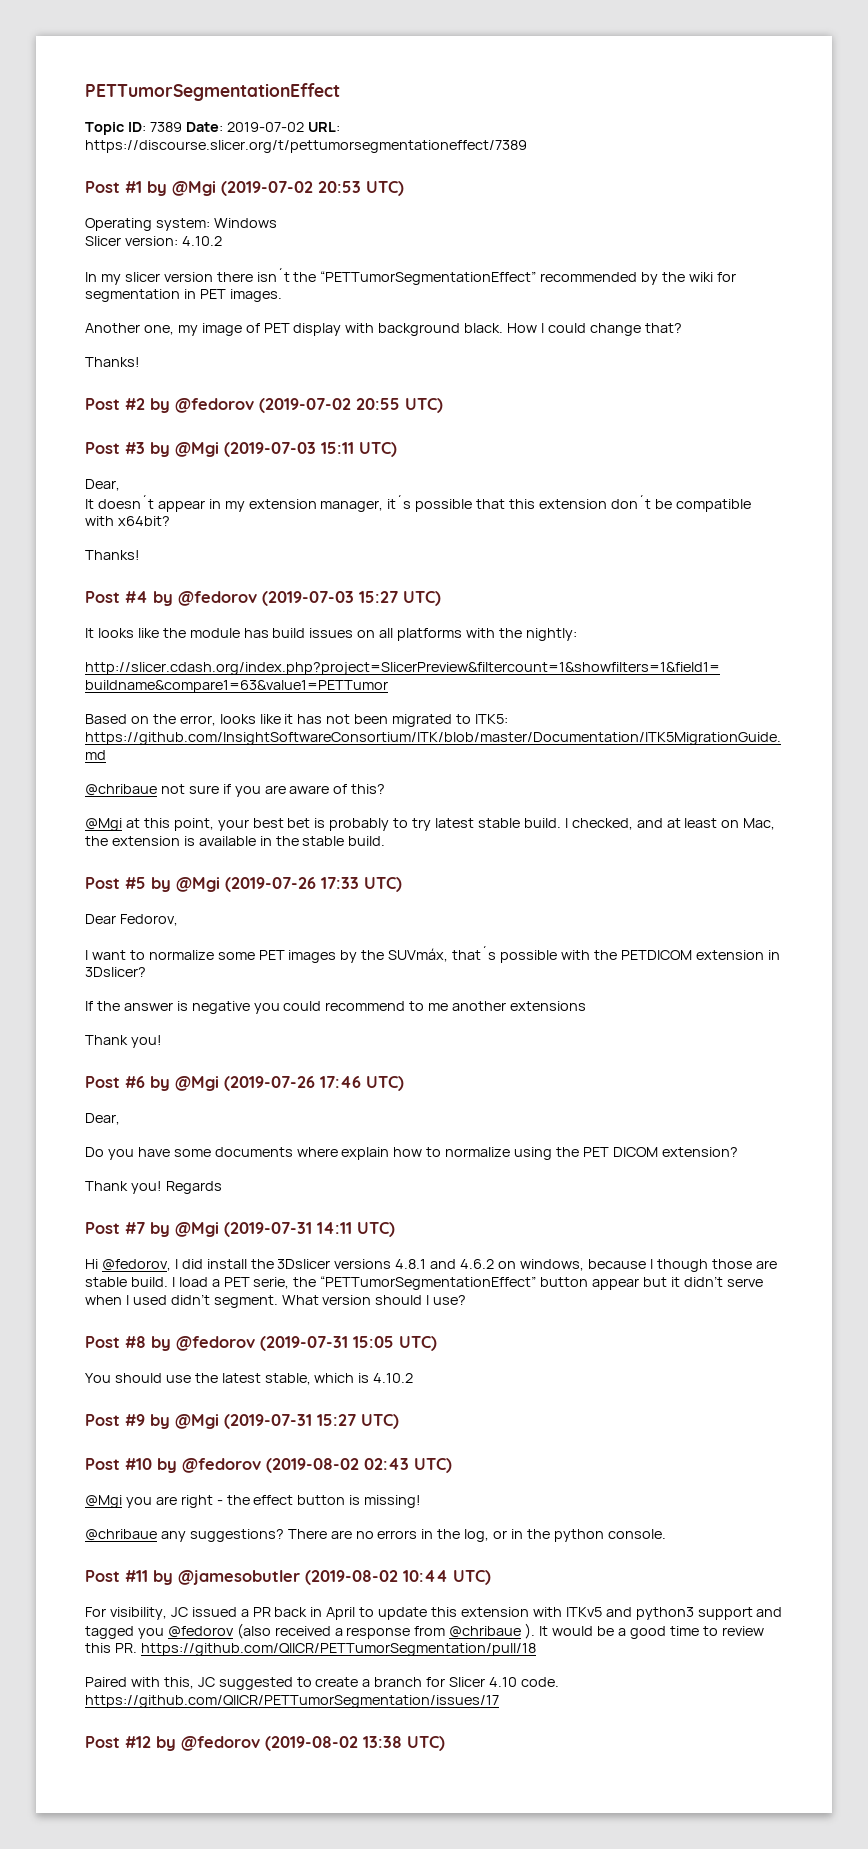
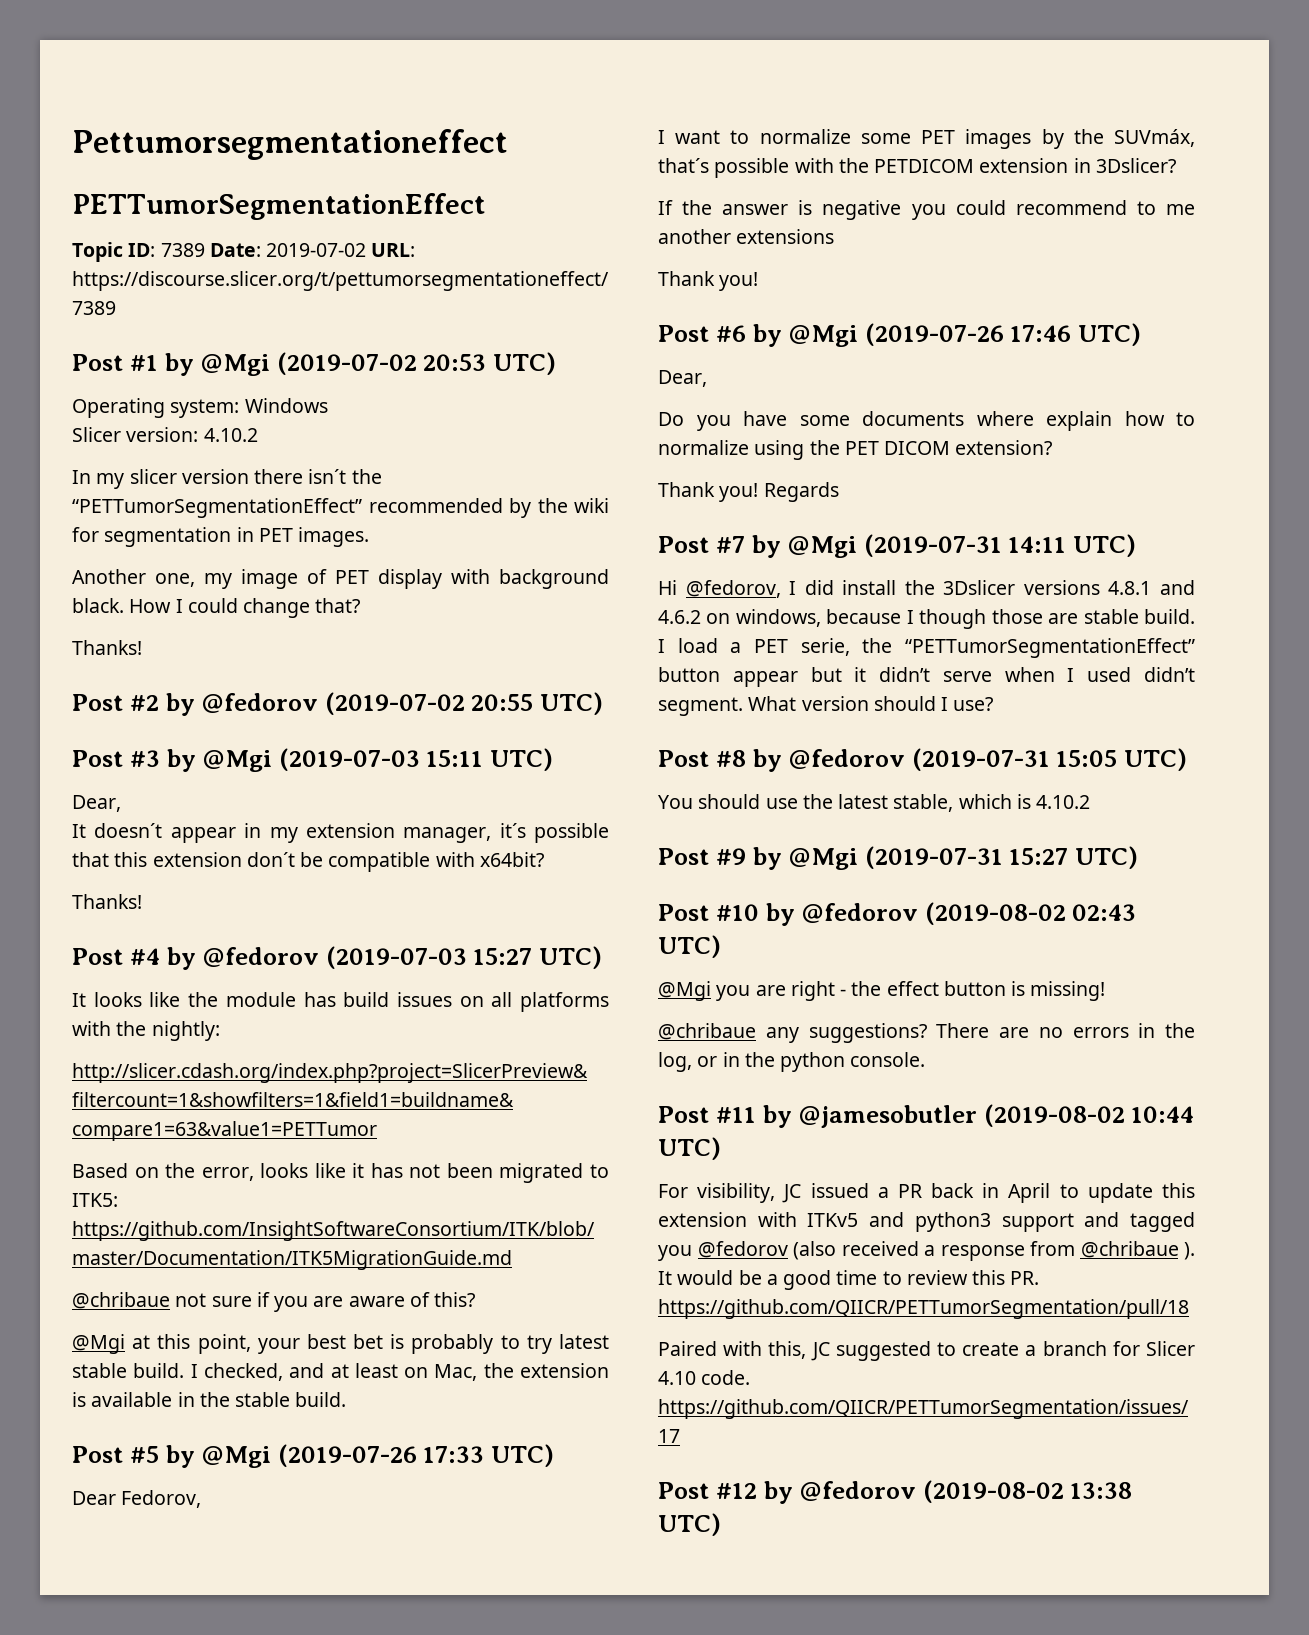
(85, 92) none -> [72,129,508,160] Pettumorsegmentationeffect //

